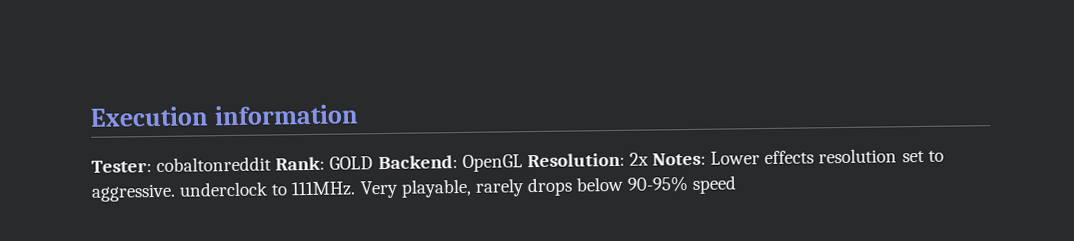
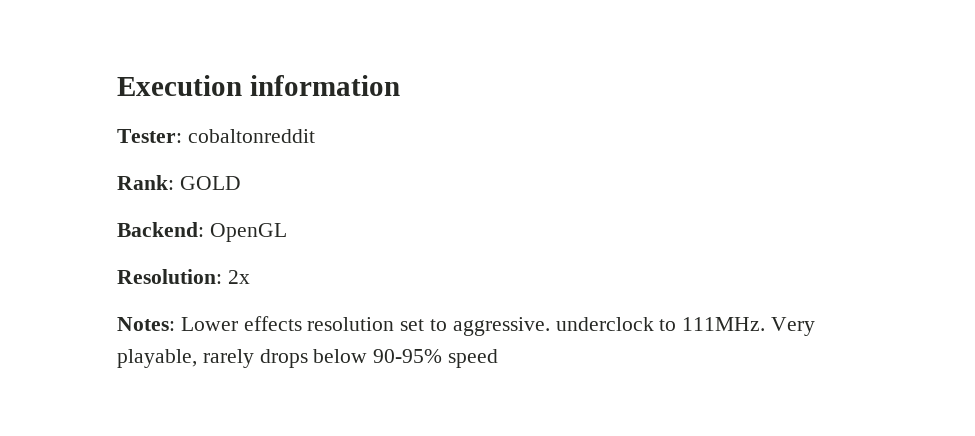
(273, 164) none -> (315, 136) //
(374, 163) none -> (241, 183) //
(523, 163) none -> (287, 232) //
(649, 159) none -> (250, 277) //

